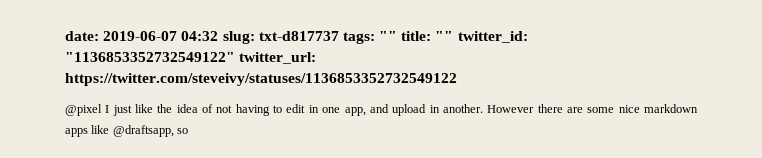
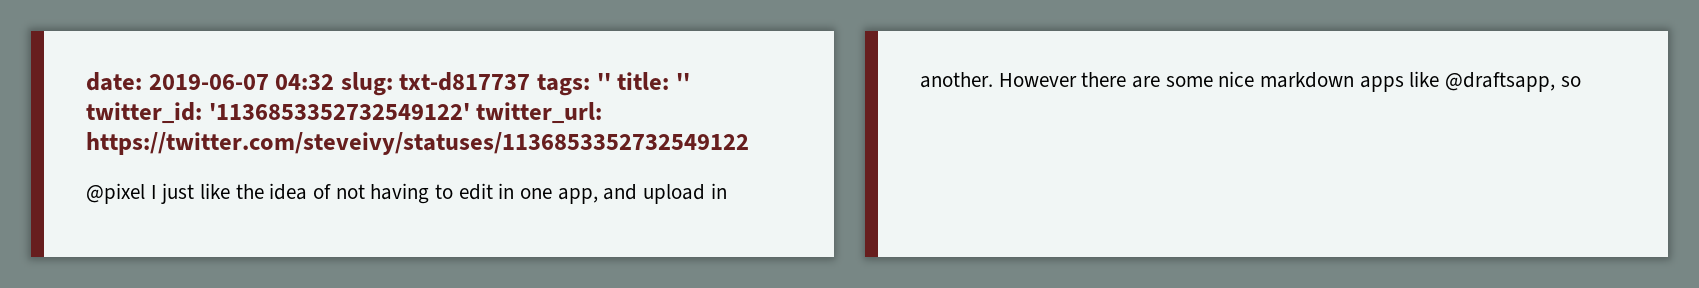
[379,31,528,43] [65,52,235,62] "" title: "" twitter_id: "1136853352732549122" -> [596,72,690,90] [86,102,470,124] '' title: '' twitter_id: '1136853352732549122'

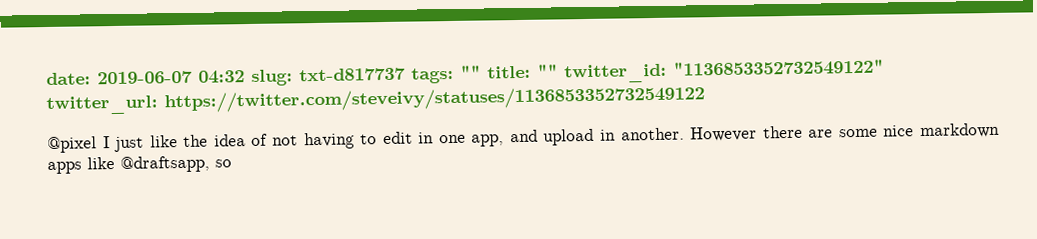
[596,72,690,90] [86,102,470,124] '' title: '' twitter_id: '1136853352732549122' -> [460,59,884,84] "" title: "" twitter_id: "1136853352732549122"

